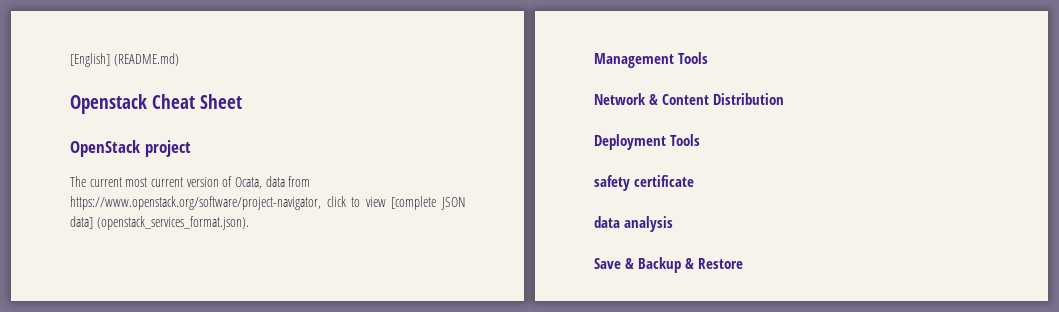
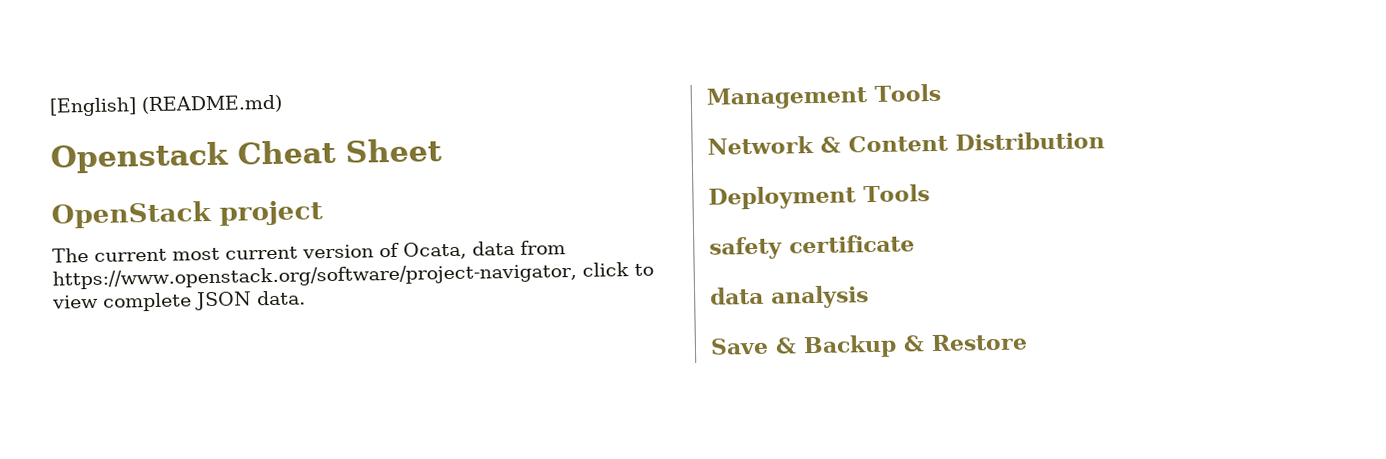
[391,196,466,210] [70,216,249,230] [complete JSON data] (openstack_services_format.json). -> [102,290,306,312] complete JSON data.

